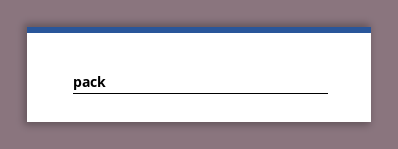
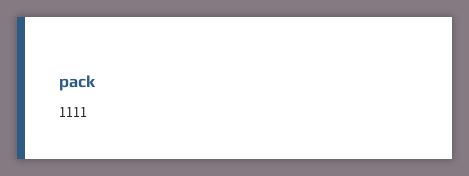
(106, 83) none -> [59,107,87,117] // 1111

